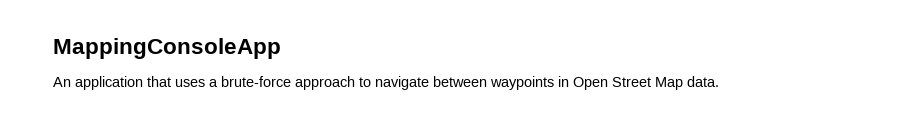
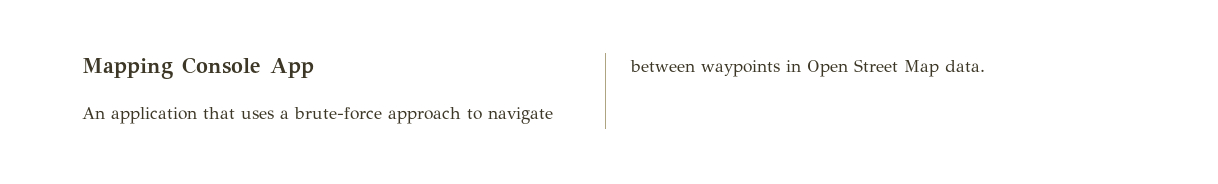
[53,38,281,59] MappingConsoleApp -> [82,57,314,79] Mapping Console App

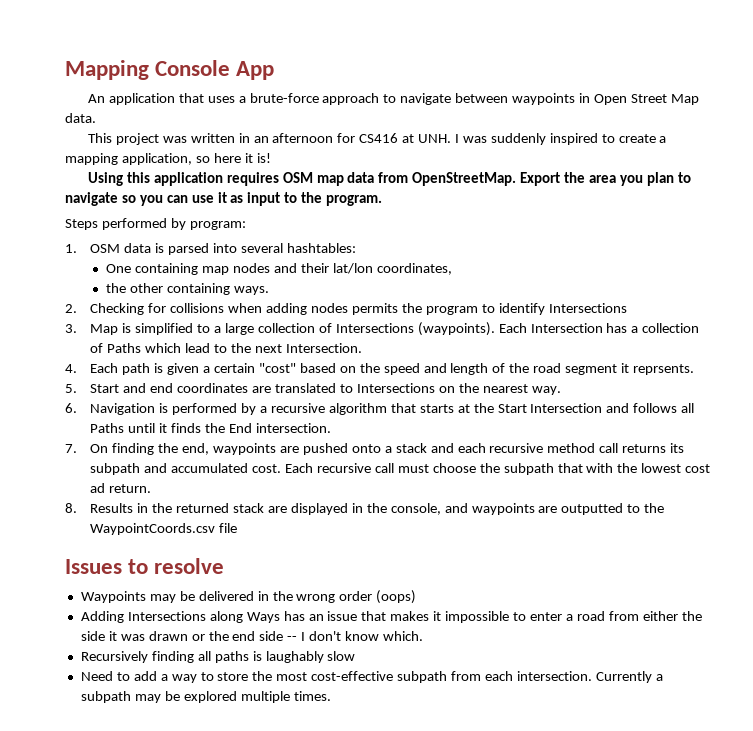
(985, 66) none -> [87,133,667,145] [65,153,271,165] [87,172,691,186] [65,192,383,206] [65,218,246,230] [65,243,356,255] [106,263,452,275] [106,283,270,295] [65,303,627,315] [65,322,700,336] [90,343,362,353] [65,363,694,375] [65,383,561,395] [65,403,695,415] [90,423,331,433] [65,443,685,455] [90,463,711,475] [90,483,152,493] [65,503,665,515] [90,523,238,535] [65,558,225,574] [80,590,417,604] [80,611,702,623] [80,631,423,641] [80,651,356,663] [80,671,663,683] [80,691,331,703] // This project was written in an afternoon for CS416 at UNH. I was suddenly inspired to create a mapping application, so here it is! // Using this application requires OSM map data from OpenStreetMap. Export the area you plan to navigate so you can use it as input to the program. // Steps performed by program: // 1. OSM data is parsed into several hashtables: // One containing map nodes and their lat/lon coordinates, // the other containing ways. // 2. Checking for collisions when adding nodes permits the program to identify Intersections // 3. Map is simplified to a large collection of Intersections (waypoints). Each Intersection has a collection of Paths which lead to the next Intersection. // 4. Each path is given a certain "cost" based on the speed and length of the road segment it reprsents. // 5. Start and end coordinates are translated to Intersections on the nearest way. // 6. Navigation is performed by a recursive algorithm that starts at the Start Intersection and follows all Paths until it finds the End intersection. // 7. On finding the end, waypoints are pushed onto a stack and each recursive method call returns its subpath and accumulated cost. Each recursive call must choose the subpath that with the lowest cost ad return. // 8. Results in the returned stack are displayed in the console, and waypoints are outputted to the WaypointCoords.csv file // Issues to resolve // Waypoints may be delivered in the wrong order (oops) // Adding Intersections along Ways has an issue that makes it impossible to enter a road from either the side it was drawn or the end side -- I don't know which. // Recursively finding all paths is laughably slow // Need to add a way to store the most cost-effective subpath from each intersection. Currently a subpath may be explored multiple times.

